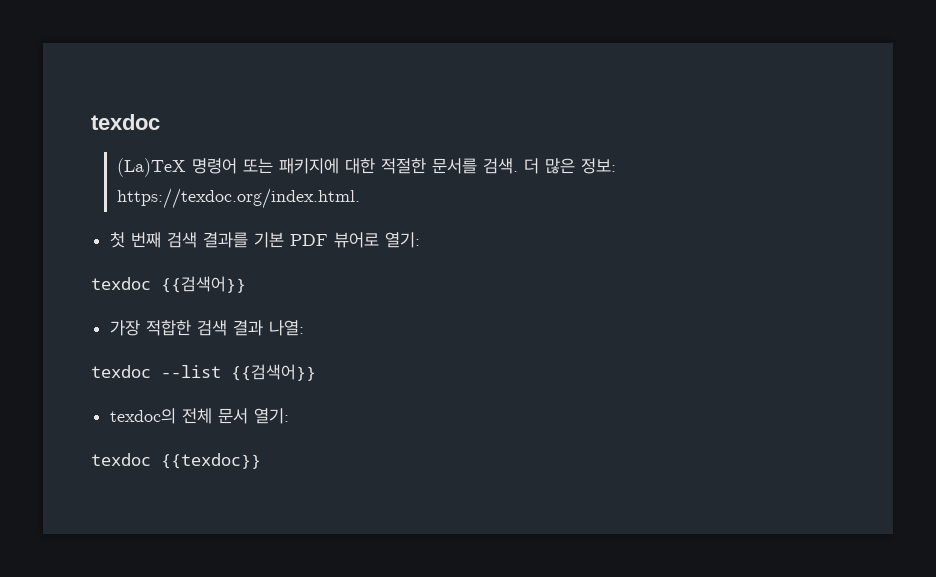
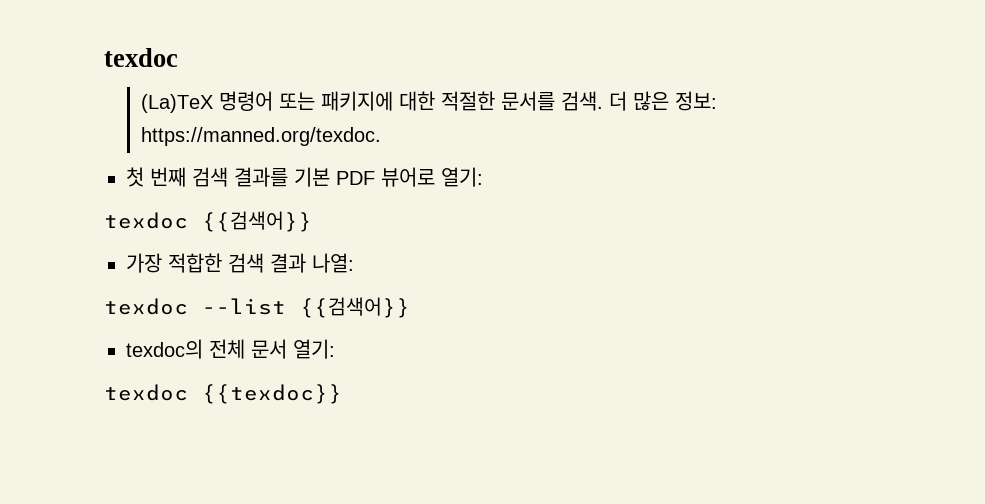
[116,188,360,209] https://texdoc.org/index.html. -> [140,127,381,146] https://manned.org/texdoc.

